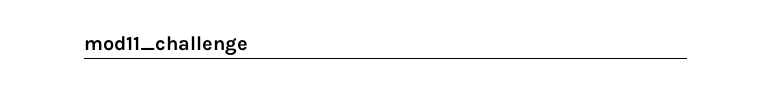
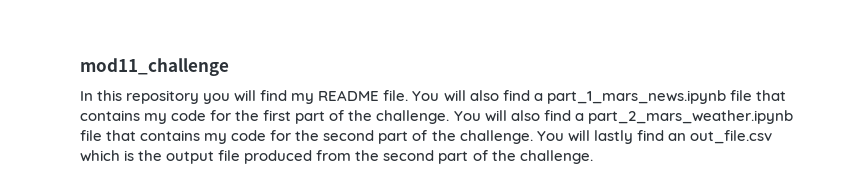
(248, 46) none -> [80,90,786,104] [80,110,793,124] [80,130,772,144] [80,150,593,164] // In this repository you will find my README file. You will also find a part_1_mars_news.ipynb file that contains my code for the first part of the challenge. You will also find a part_2_mars_weather.ipynb file that contains my code for the second part of the challenge. You will lastly find an out_file.csv which is the output file produced from the second part of the challenge.

